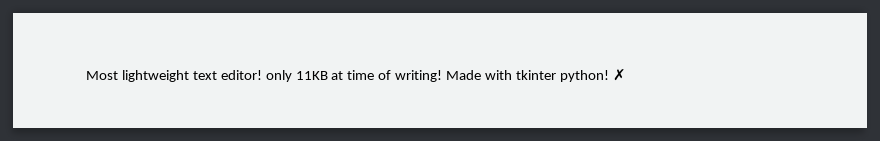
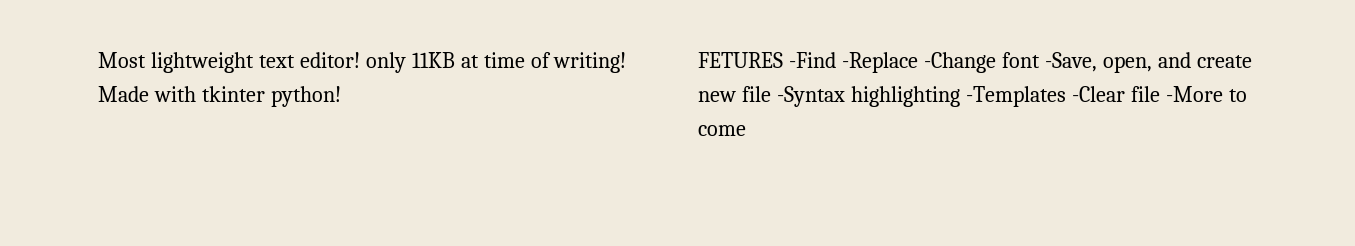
[612,69,626,81] ✗ -> [698,52,1252,73] [698,86,1247,107] [698,125,746,136] // FETURES -Find -Replace -Change font -Save, open, and create new file -Syntax highlighting -Templates -Clear file -More to come

